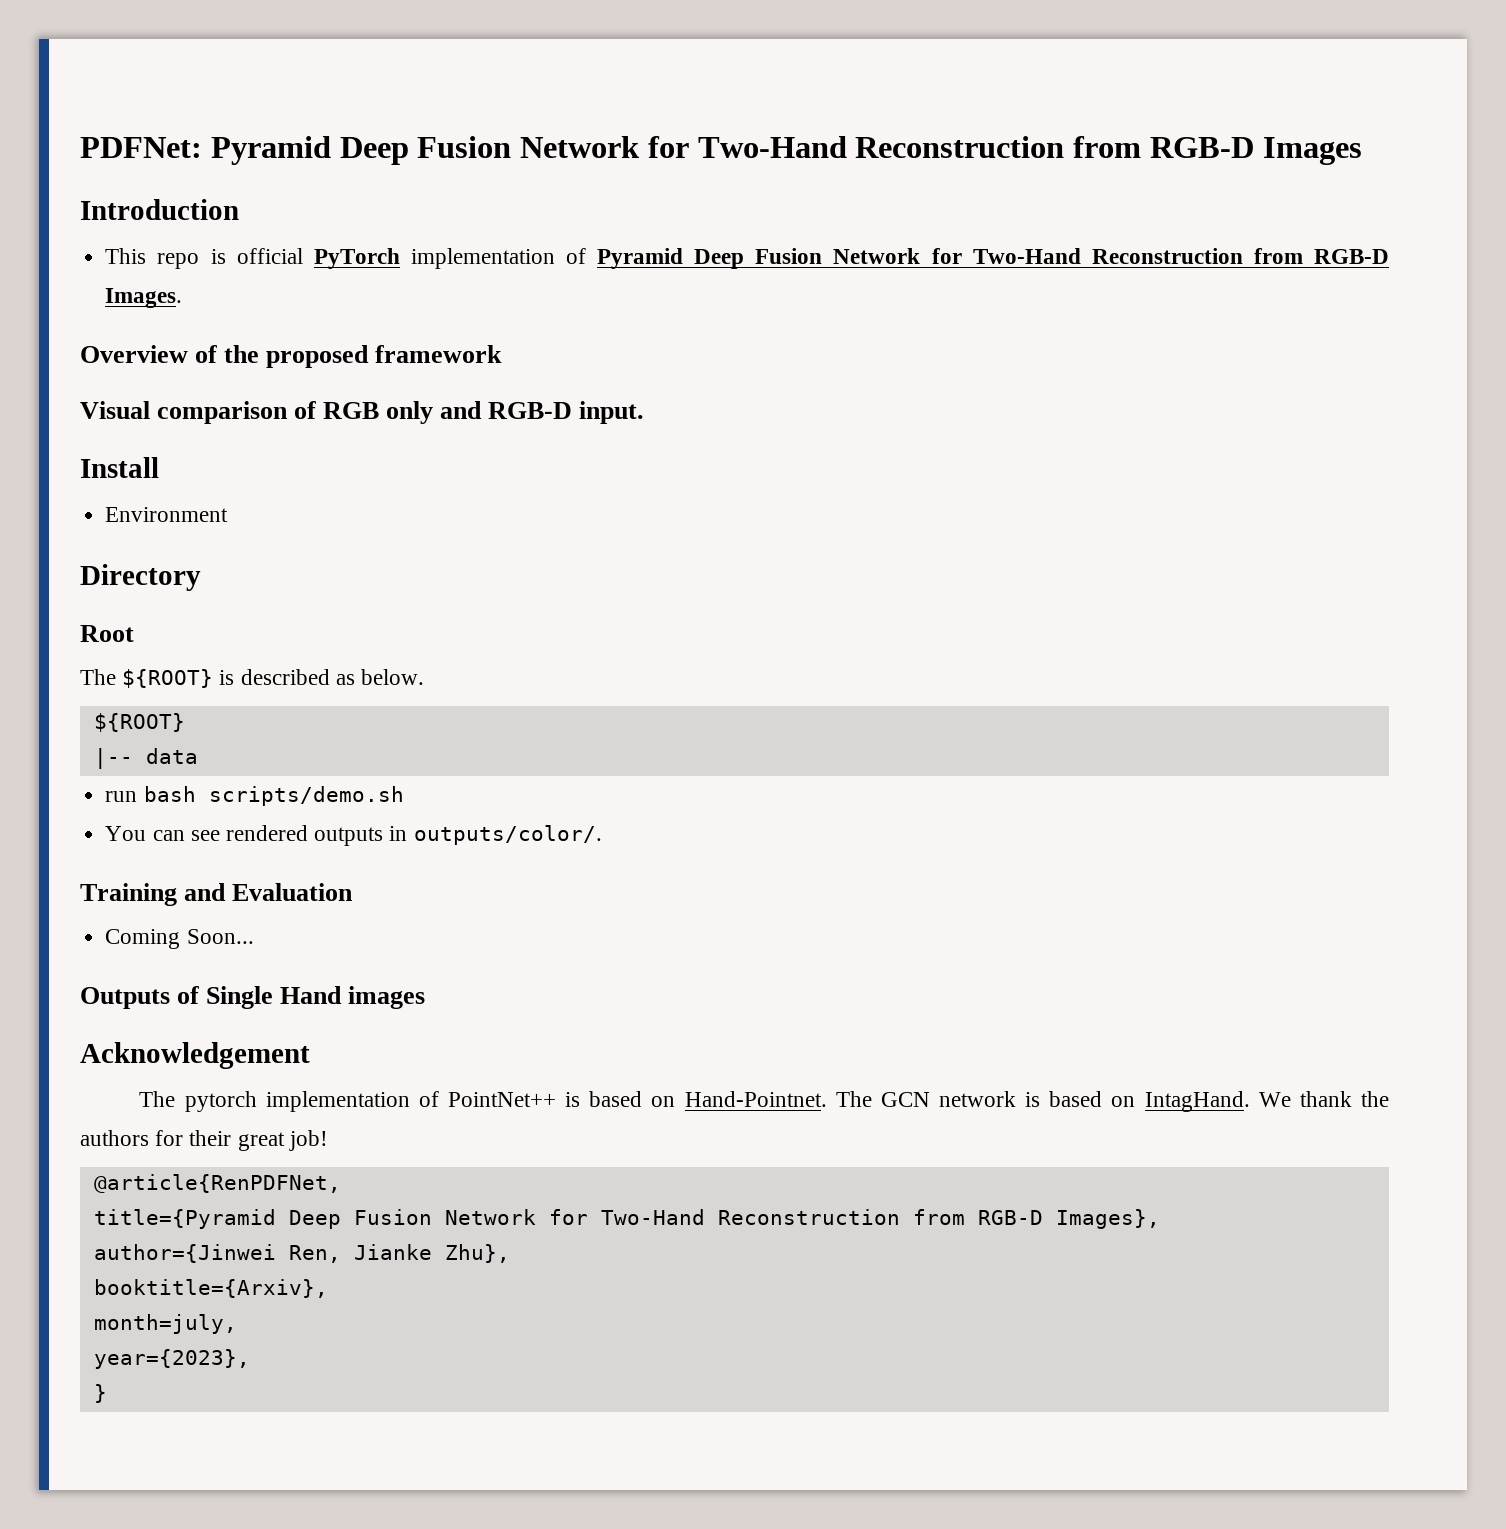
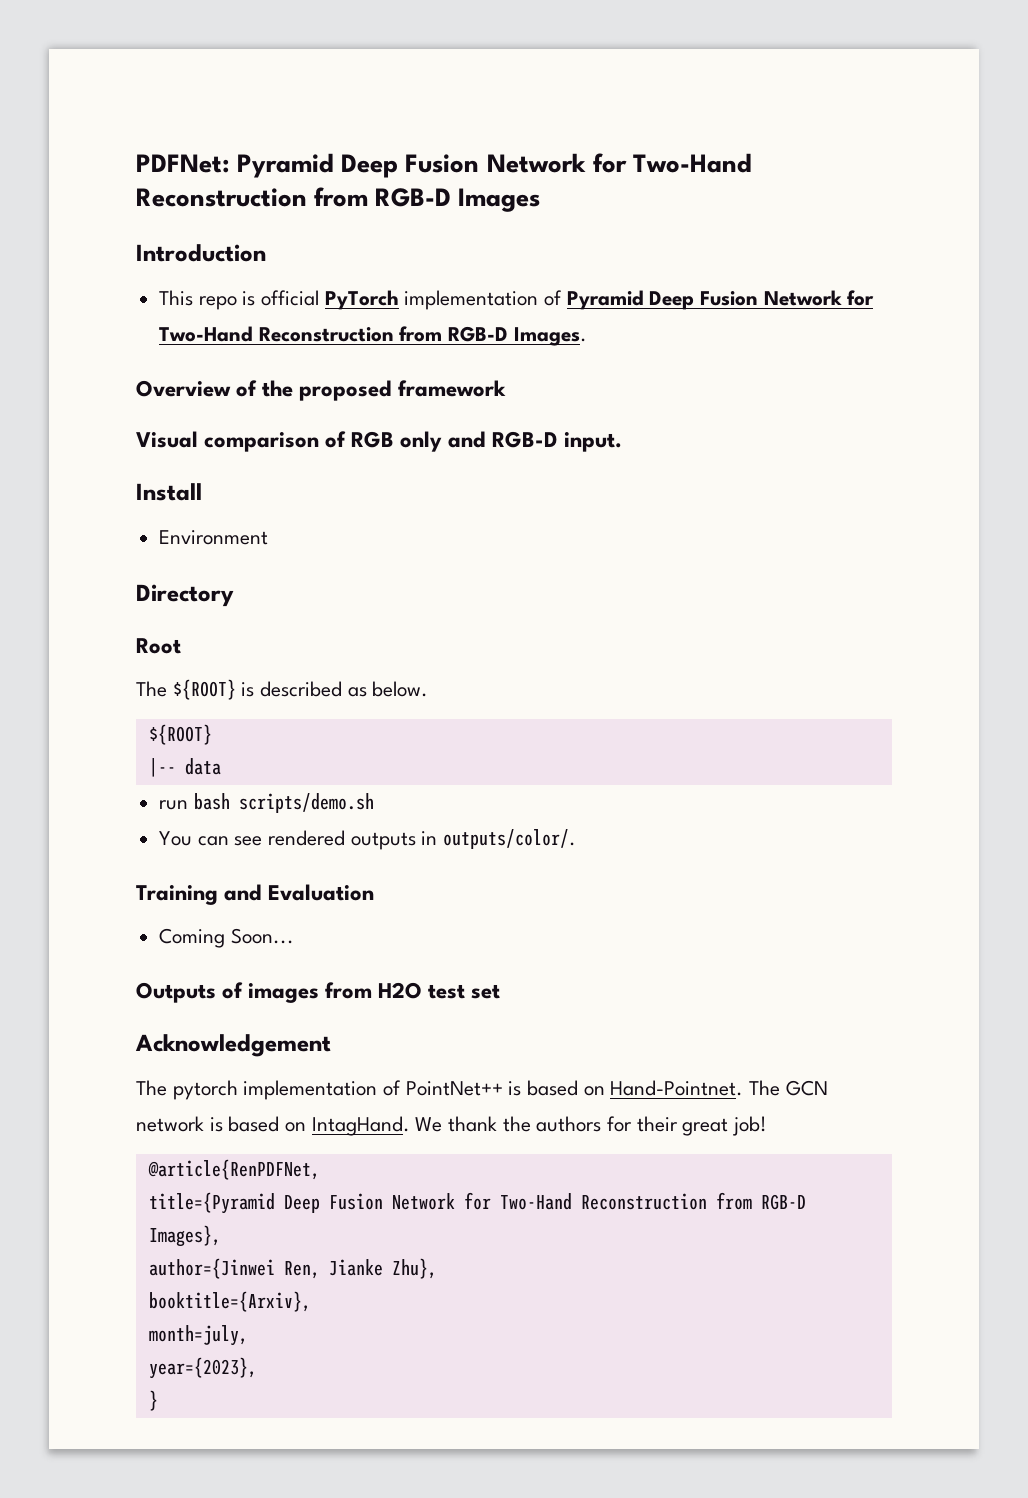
[206,986,343,1009] Single Hand -> (244, 990) none
(426, 997) none -> [325,982,501,999] from H2O test set

